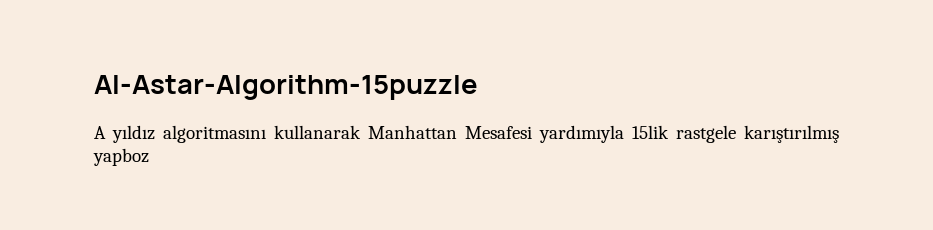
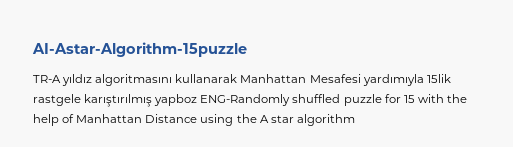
[94,126,106,139] A -> [33,75,61,83] TR-A
(149, 157) none -> [200,94,467,106] [33,114,355,126] ENG-Randomly shuffled puzzle for 15 with the help of Manhattan Distance using the A star algorithm

